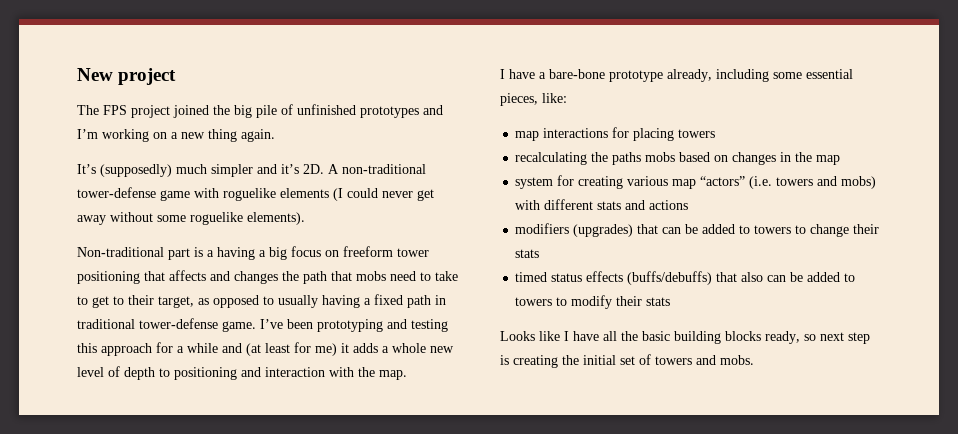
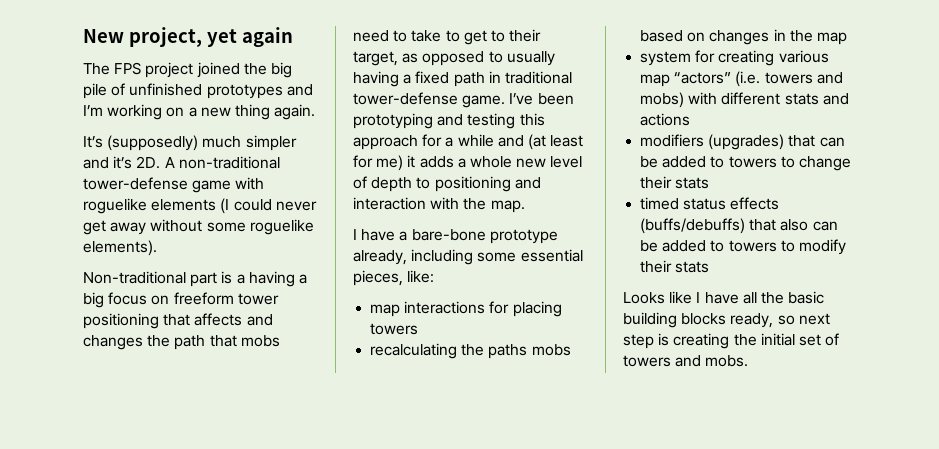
[118,68,177,85] project -> [128,27,293,47] project, yet again

